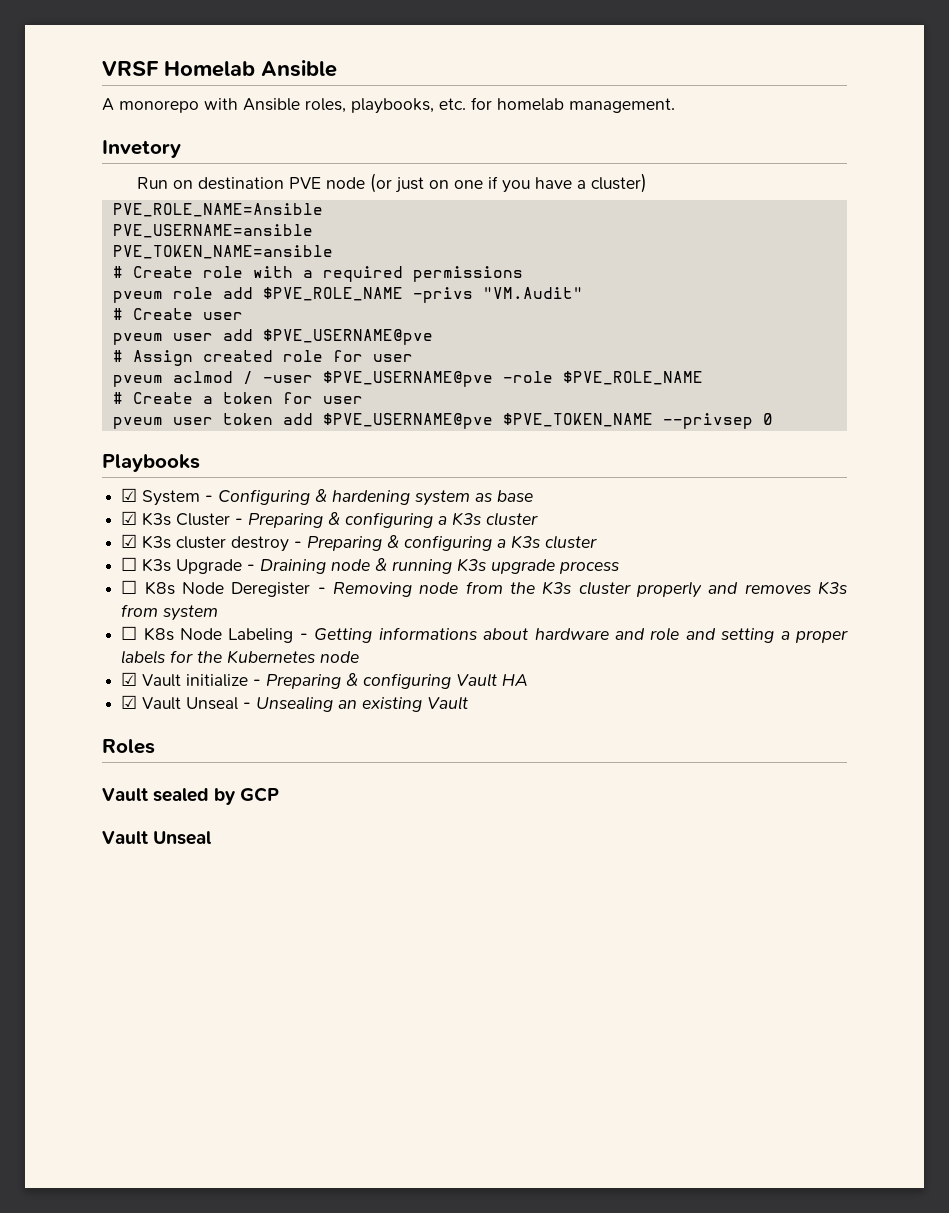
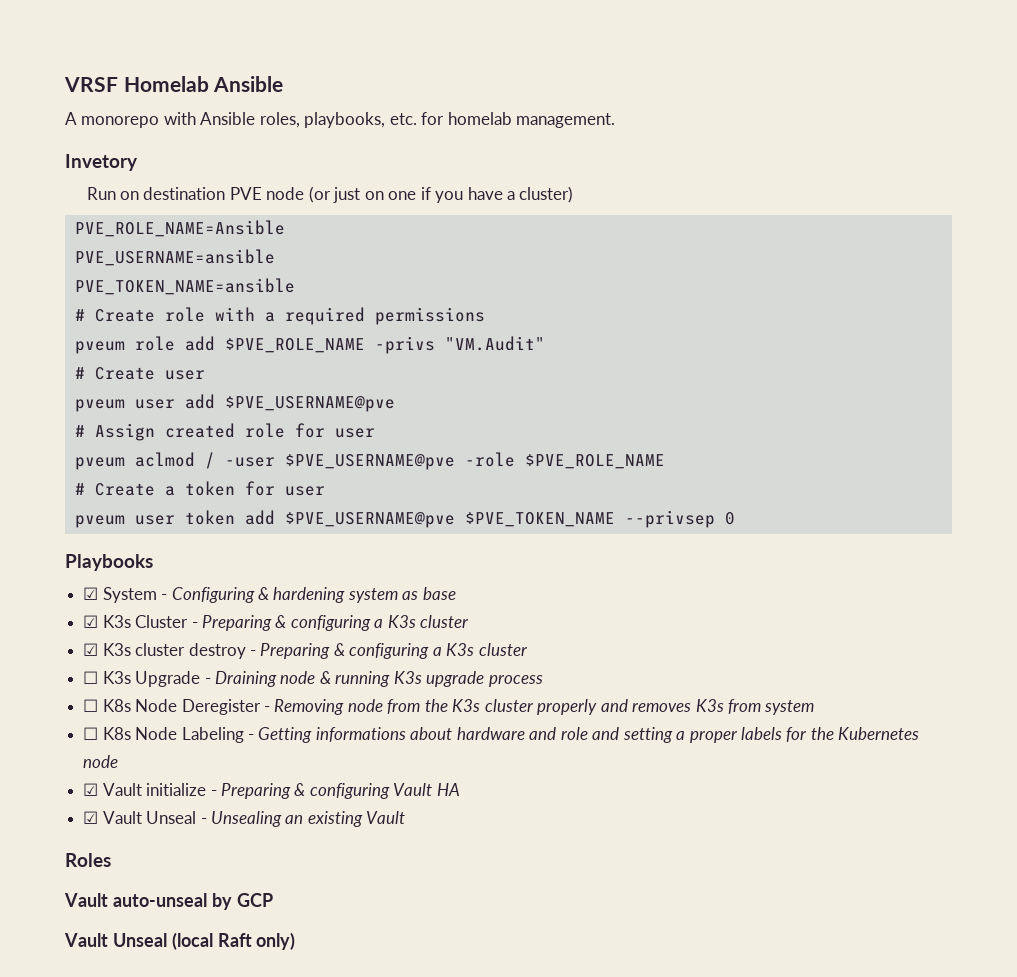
[153,788,210,802] sealed -> [112,893,207,907] auto-unseal
(213, 838) none -> [171,932,296,950] (local Raft only)

